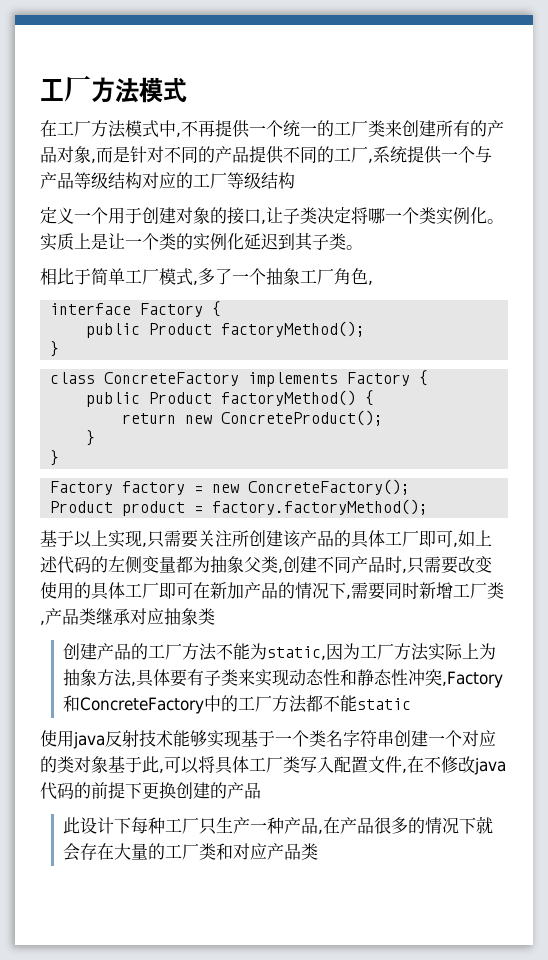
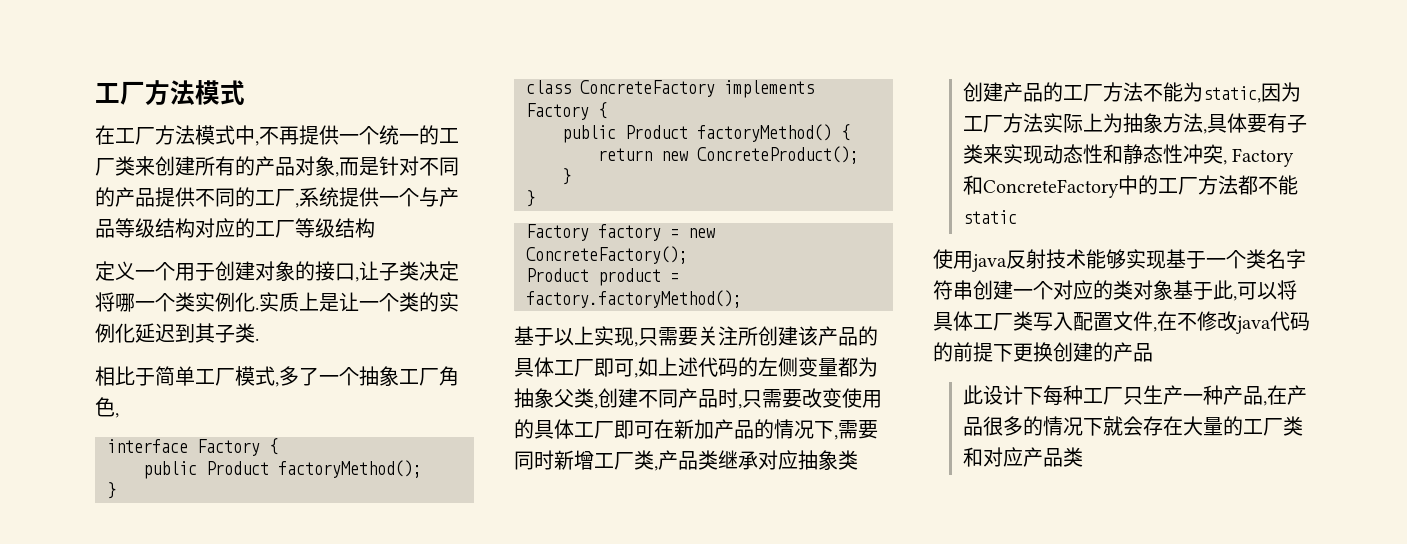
[487,219,504,224] 。 -> [255,307,259,310] .
[346,245,363,250] 。 -> [255,338,259,341] .
[442,671,504,688] ,Factory -> [1222,148,1295,167] , Factory

